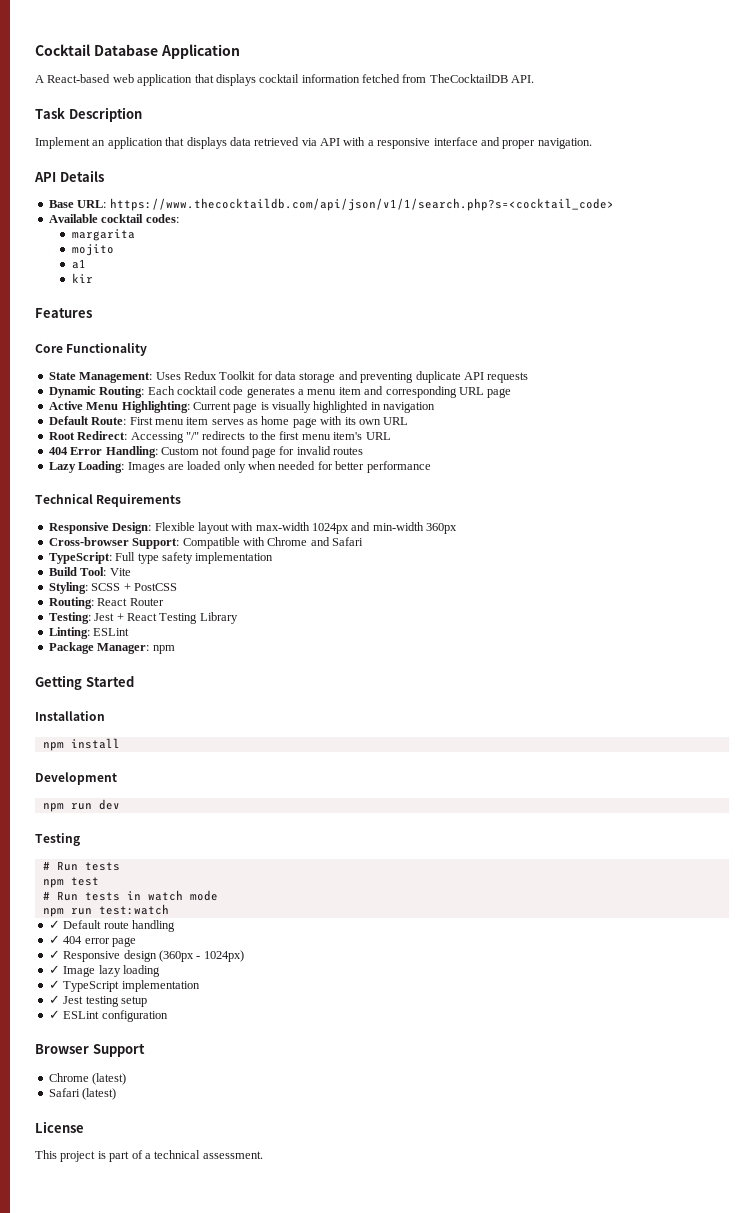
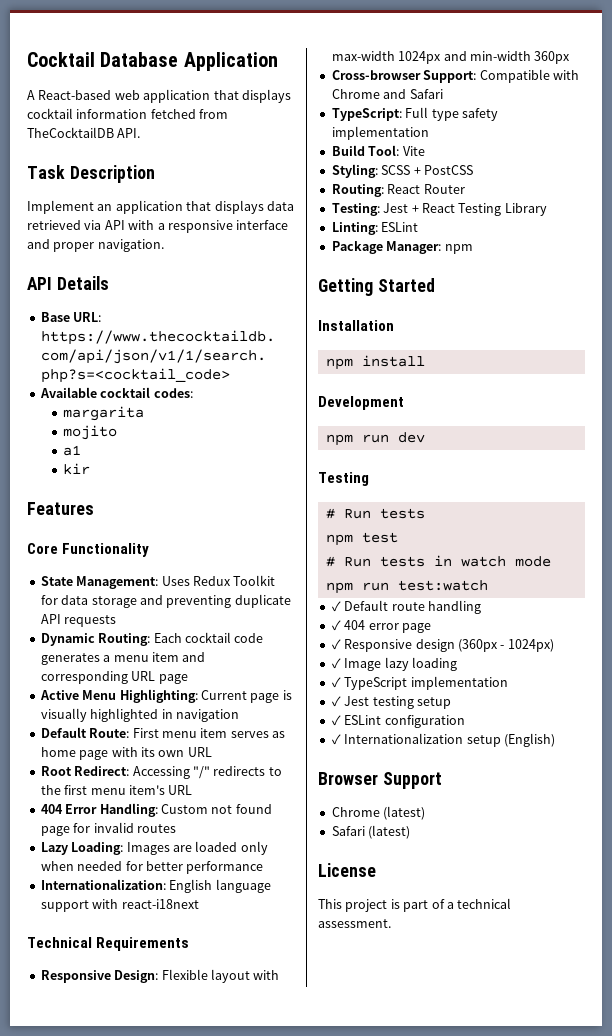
(431, 467) none -> [40,879,271,893] [40,899,199,912] // Internationalization: English language support with react-i18next
(168, 1016) none -> [331,733,555,747] // ✓ Internationalization setup (English)

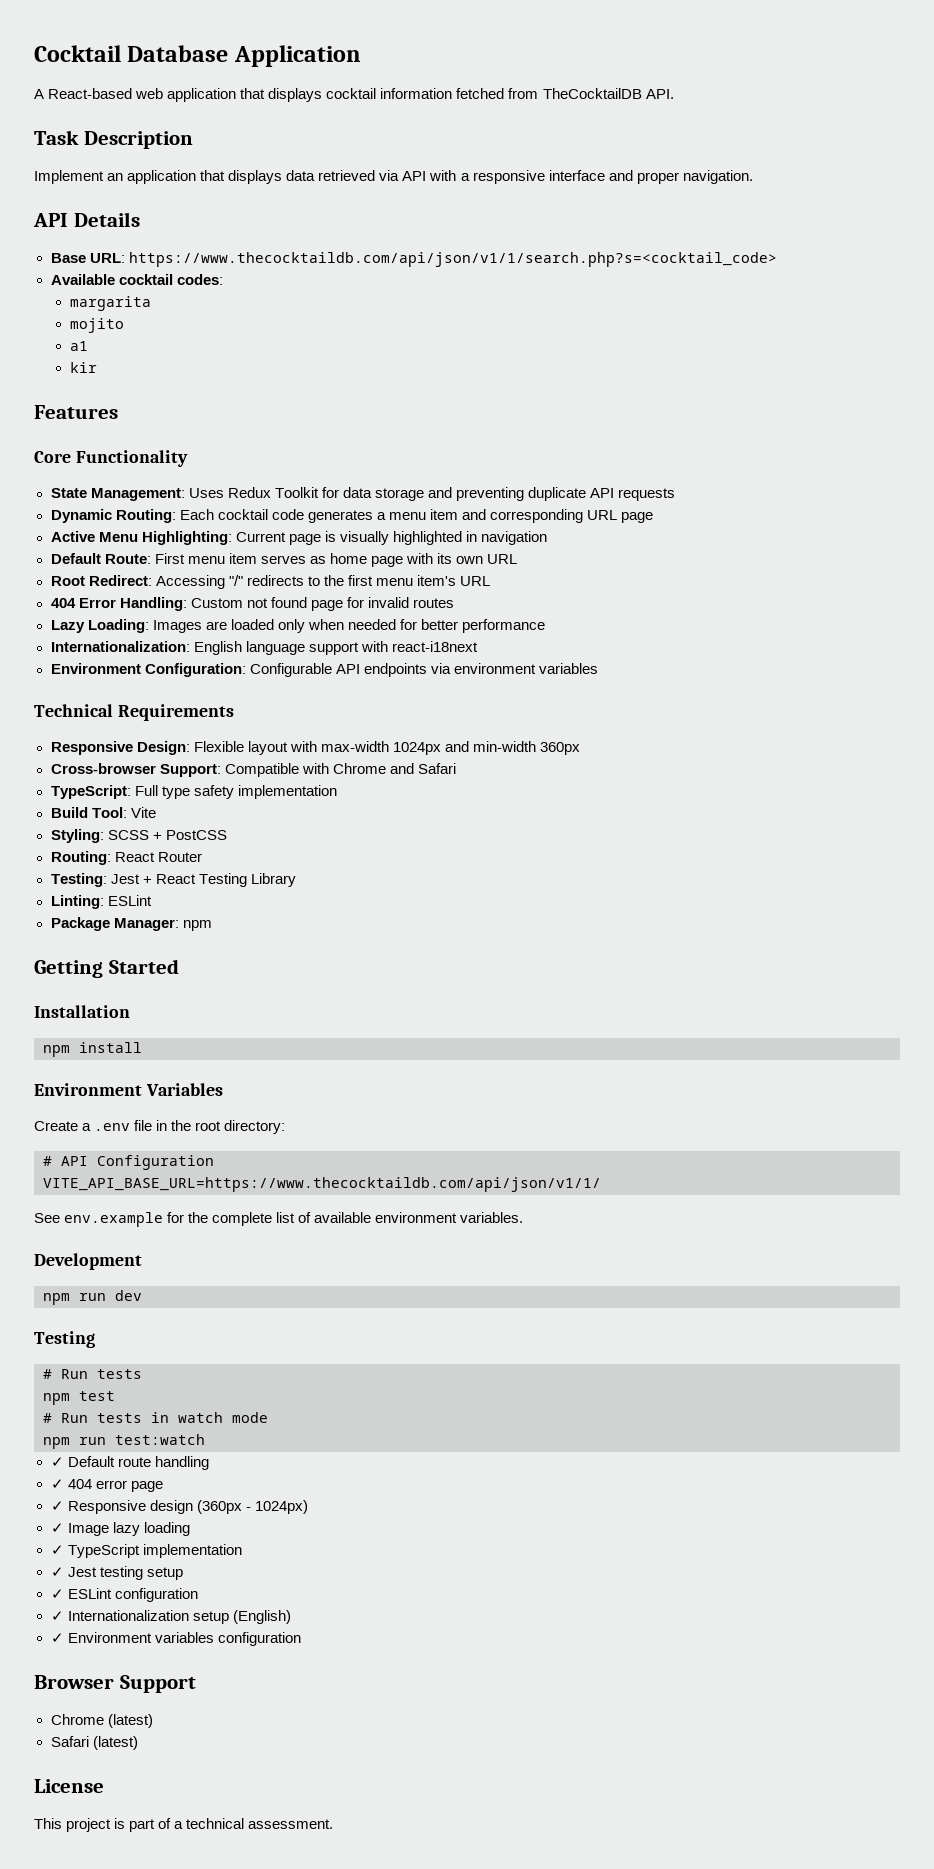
(199, 904) none -> [50,663,598,677] // Environment Configuration: Configurable API endpoints via environment variables
(425, 361) none -> [34,1083,223,1096] [34,1120,286,1134] [43,1155,214,1170] [43,1177,601,1192] [34,1212,524,1227] // Environment Variables // Create a .env file in the root directory: // # API Configuration // VITE_API_BASE_URL=https://www.thecocktaildb.com/api/json/v1/1/ // See env.example for the complete list of available environment variables.
(555, 740) none -> [50,1632,301,1646] // ✓ Environment variables configuration

